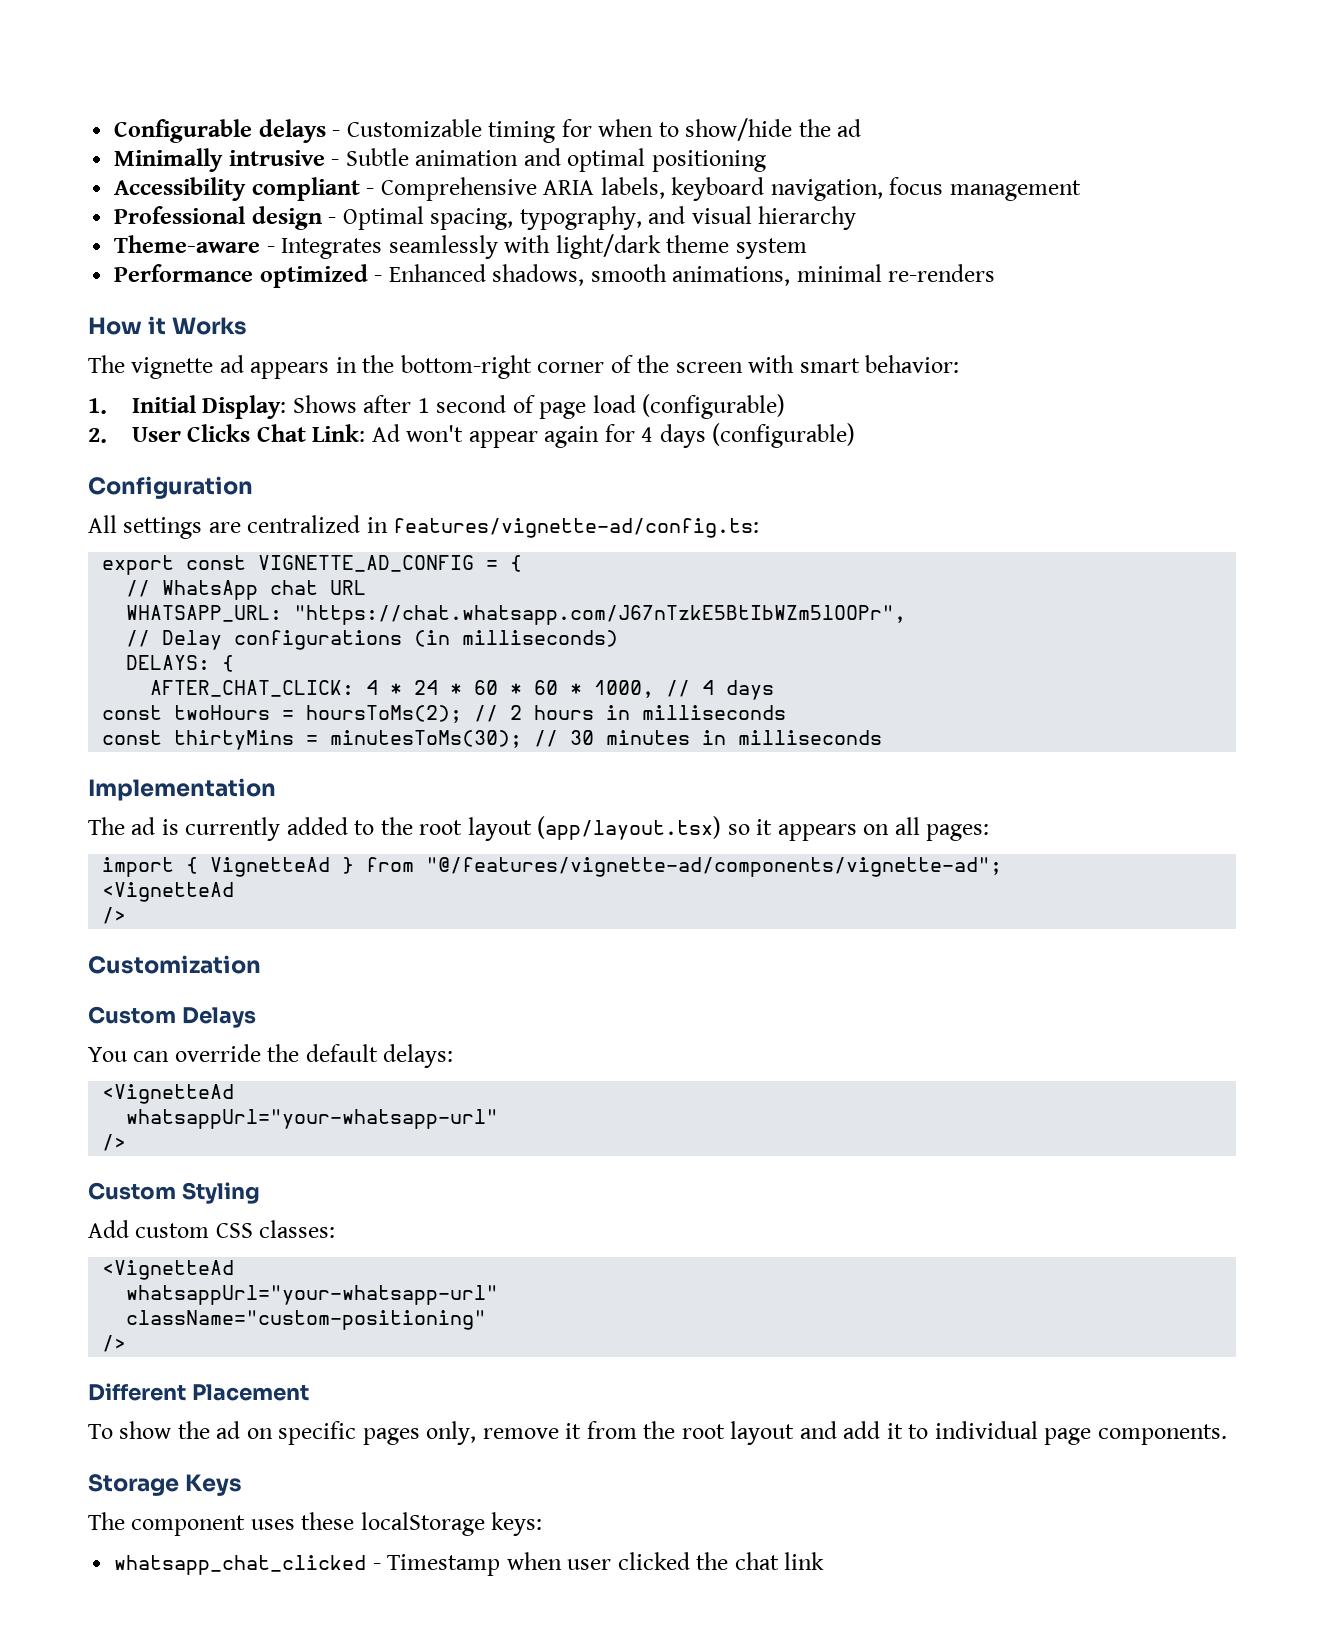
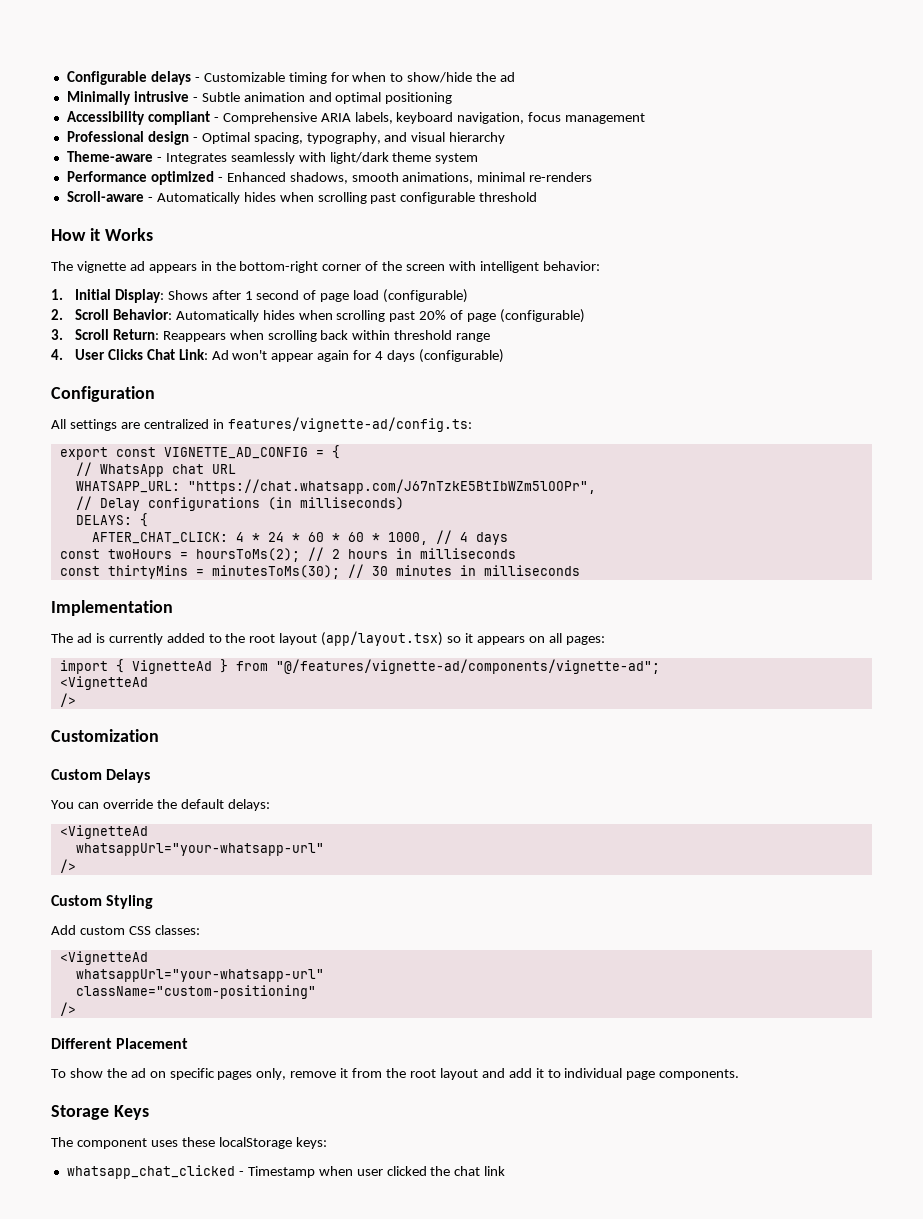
(996, 273) none -> [66,191,538,204] // Scroll-aware - Automatically hides when scrolling past configurable threshold
[799,358,860,373] smart -> [479,261,539,273] intelligent
(107, 435) none -> [74,309,586,323] [51,329,491,342] [51,349,63,360] Scroll Behavior: Automatically hides when scrolling past 20% of page (configurable) // 3. Scroll Return: Reappears when scrolling back within threshold range // 4.

